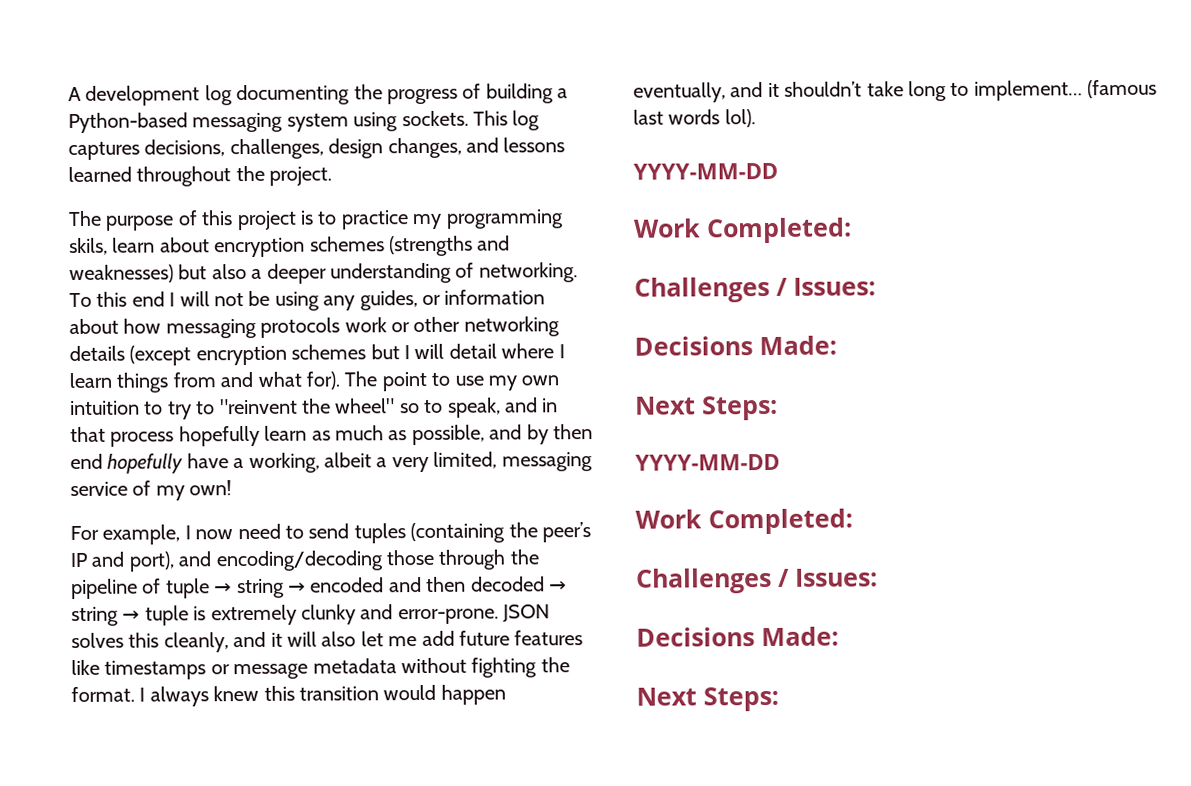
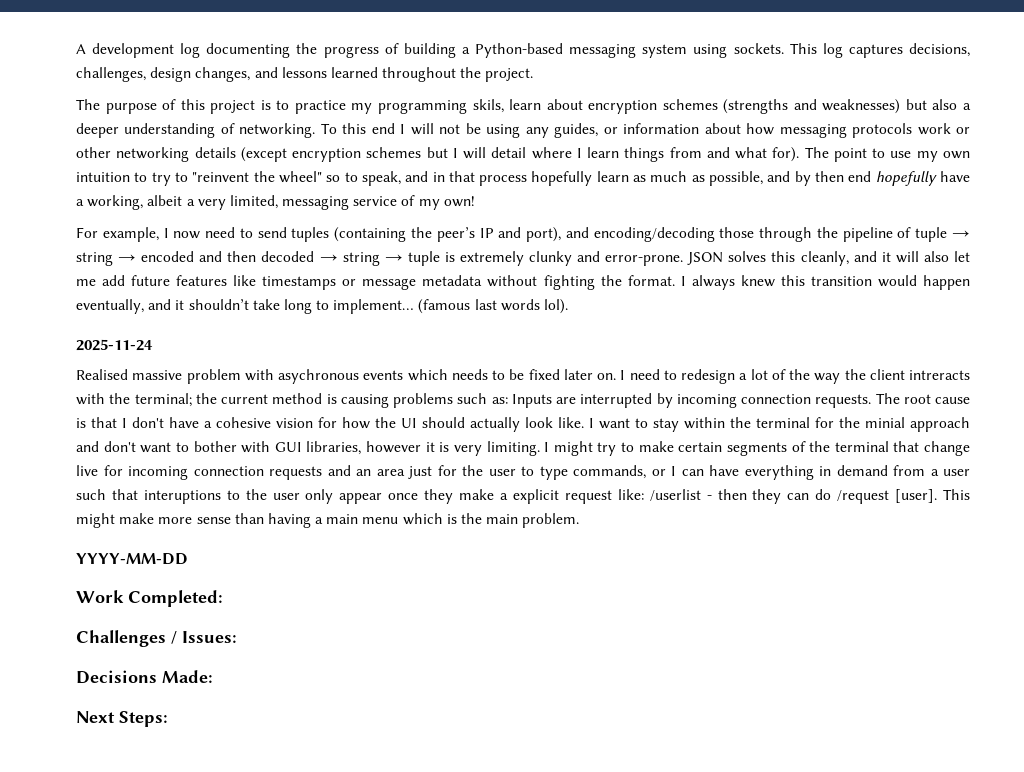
[633,162,778,180] [633,217,852,244] [634,276,876,303] [634,335,837,356] [635,395,778,421] YYYY-MM-DD // Work Completed: // Challenges / Issues: // Decisions Made: // Next Steps: -> [76,339,153,351] [76,369,970,384] [76,393,970,408] [76,417,970,432] [76,441,970,456] [76,465,970,480] [76,489,971,504] [76,513,580,528] 2025-11-24 // Realised massive problem with asychronous events which needs to be fixed later on. I need to redesign a lot of the way the client intreracts with the terminal; the current method is causing problems such as: Inputs are interrupted by incoming connection requests. The root cause is that I don't have a cohesive vision for how the UI should actually look like. I want to stay within the terminal for the minial approach and don't want to bother with GUI libraries, however it is very limiting. I might try to make certain segments of the terminal that change live for incoming connection requests and an area just for the user to type commands, or I can have everything in demand from a user such that interuptions to the user only appear once they make a explicit request like: /userlist - then they can do /request [user]. This might make more sense than having a main menu which is the main problem.

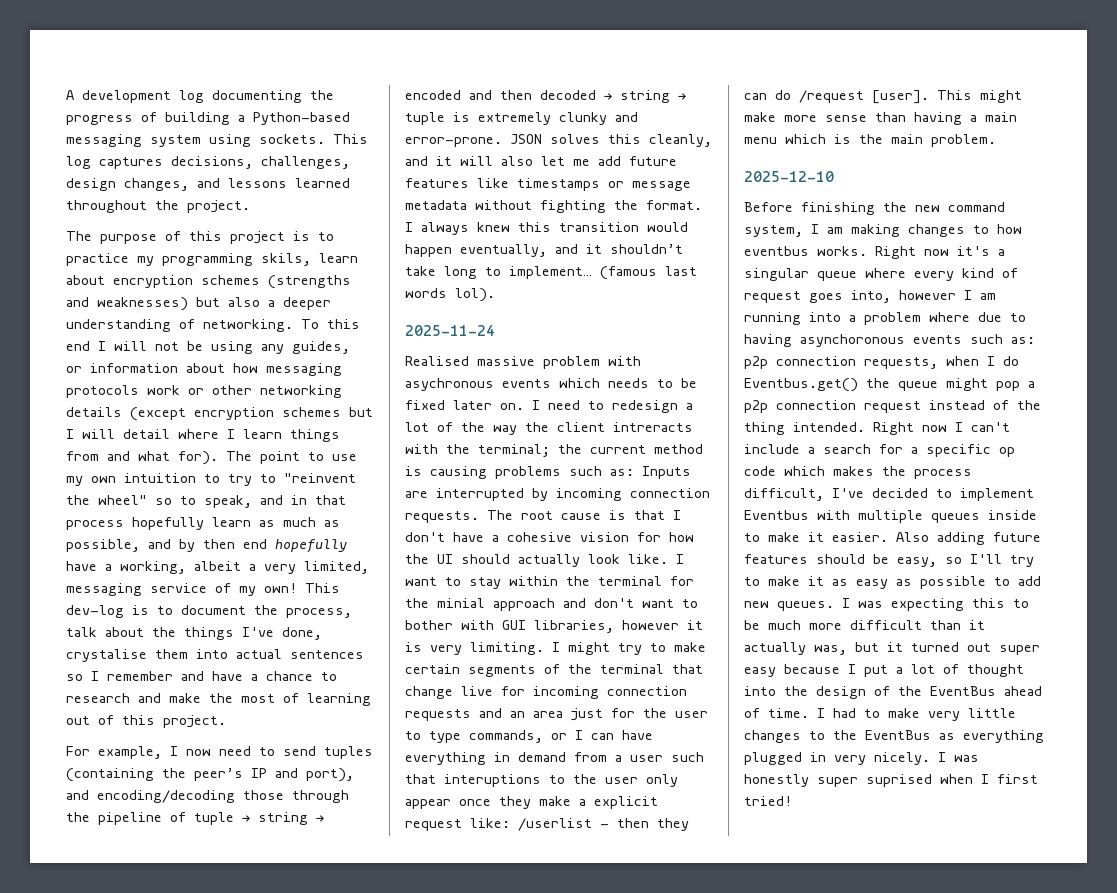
(475, 201) none -> [305,583,340,593] [66,605,352,618] [66,627,322,640] [66,649,364,662] [66,671,337,681] [66,693,371,706] [66,715,226,728] This dev-log is to document the process, talk about the things I've done, crystalise them into actual sentences so I remember and have a chance to research and make the most of learning out of this project.
[76,553,188,565] [76,590,223,607] [76,630,237,647] [76,670,213,684] [76,711,168,727] YYYY-MM-DD // Work Completed: // Challenges / Issues: // Decisions Made: // Next Steps: -> [744,171,834,182] [744,202,1005,215] [744,224,1022,237] [744,246,1005,259] [744,268,1018,281] [744,290,996,303] [744,312,1026,325] [744,334,1035,347] [744,356,1019,369] [744,378,1035,392] [744,400,1041,413] [744,422,1010,435] [744,444,1015,457] [744,466,972,479] [744,488,1034,501] [744,510,1037,523] [744,532,1041,545] [744,554,1034,567] [744,576,1041,589] [744,598,1029,611] [744,620,985,630] [744,642,1040,655] [744,664,1024,677] [744,686,1042,699] [744,708,1016,721] [744,730,1044,743] [744,752,979,765] [744,774,1038,787] [744,796,792,806] 2025-12-10 // Before finishing the new command system, I am making changes to how eventbus works. Right now it's a singular queue where every kind of request goes into, however I am running into a problem where due to having asynchoronous events such as: p2p connection requests, when I do Eventbus.get() the queue might pop a p2p connection request instead of the thing intended. Right now I can't include a search for a specific op code which makes the process difficult, I've decided to implement Eventbus with multiple queues inside to make it easier. Also adding future features should be easy, so I'll try to make it as easy as possible to add new queues. I was expecting this to be much more difficult than it actually was, but it turned out super easy because I put a lot of thought into the design of the EventBus ahead of time. I had to make very little changes to the EventBus as everything plugged in very nicely. I was honestly super suprised when I first tried!

